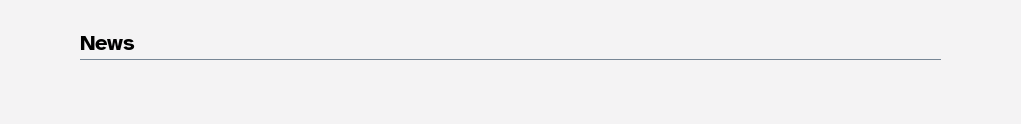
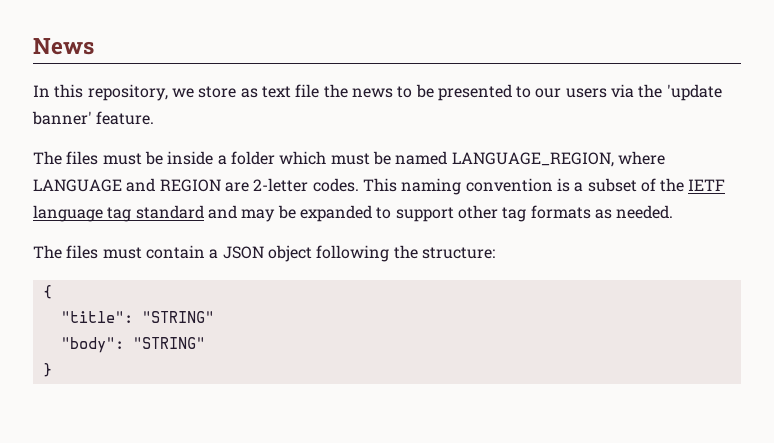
(135, 43) none -> [33,84,722,101] [32,111,155,125] [33,151,665,167] [33,178,726,195] [33,205,674,222] [33,245,495,262] [42,285,52,299] [60,311,214,323] [60,337,205,353] [42,363,52,377] // In this repository, we store as text file the news to be presented to our users via the 'update banner' feature. // The files must be inside a folder which must be named LANGUAGE_REGION, where LANGUAGE and REGION are 2-letter codes. This naming convention is a subset of the IETF language tag standard and may be expanded to support other tag formats as needed. // The files must contain a JSON object following the structure: // { // "title": "STRING" // "body": "STRING" // }

